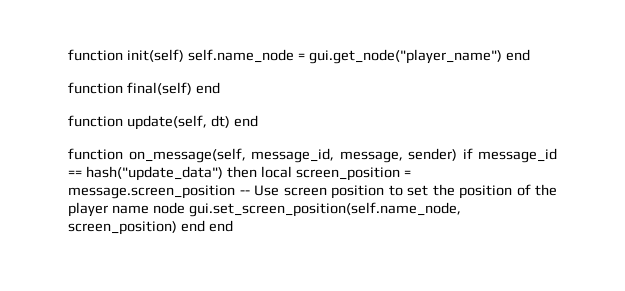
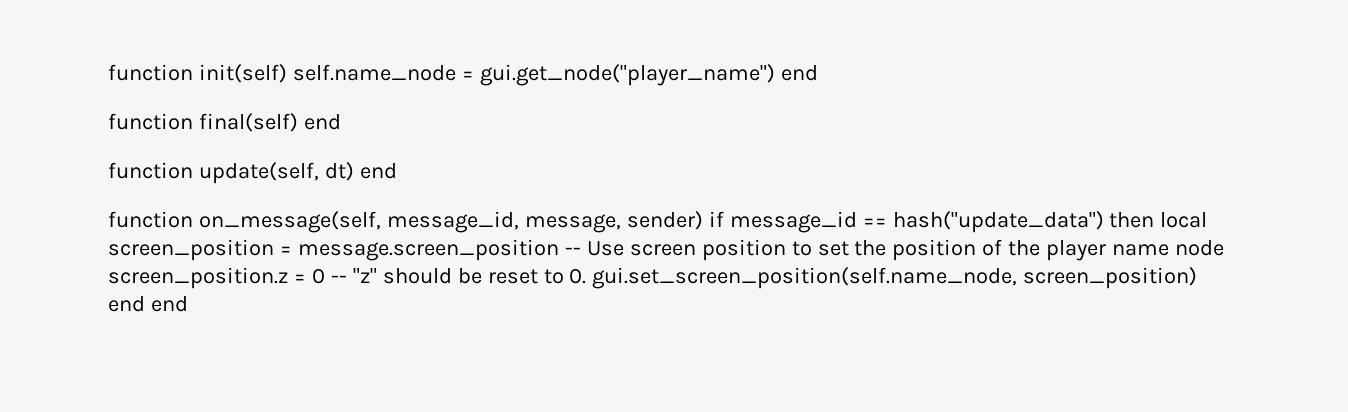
(185, 208) none -> [108,267,587,289] screen_position.z = 0 -- "z" should be reset to 0.

